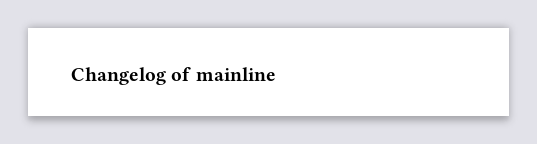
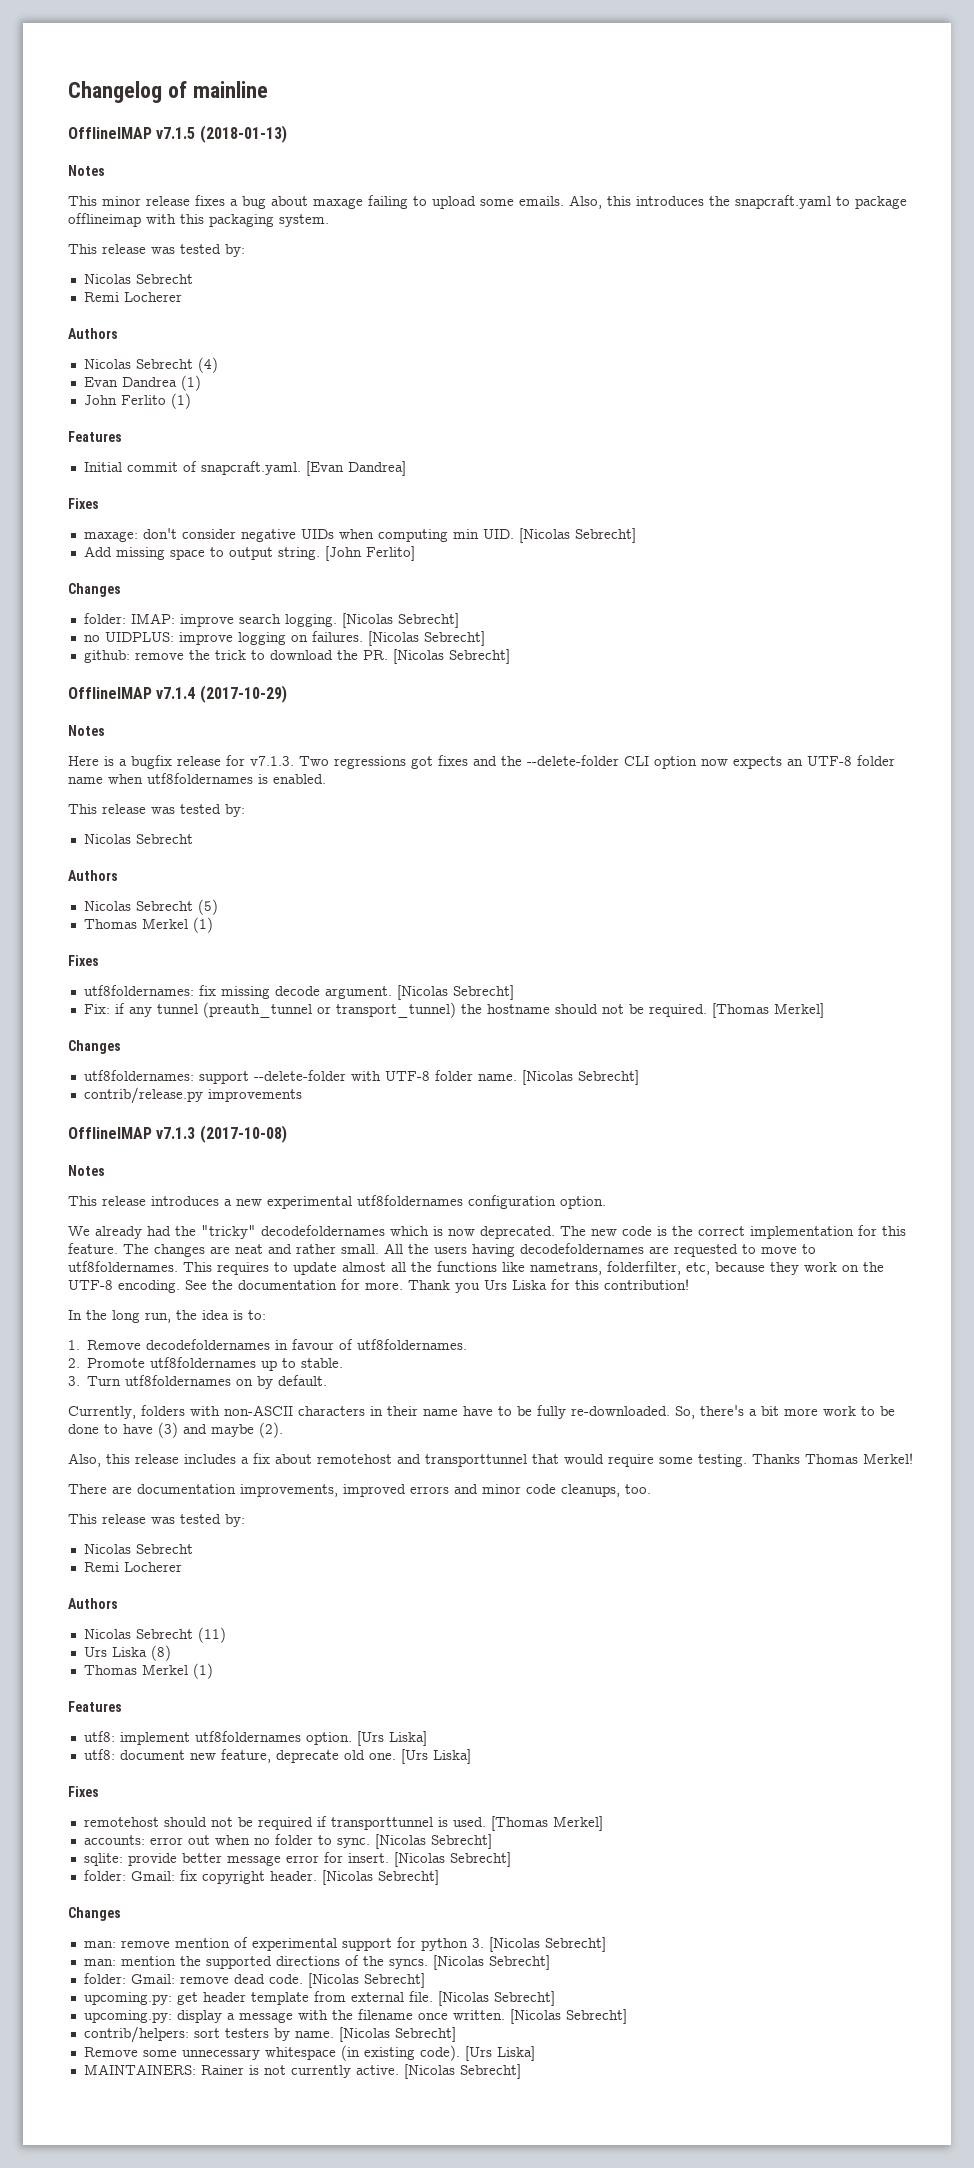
(276, 74) none -> [68,125,287,143] [68,165,105,176] [68,195,907,209] [68,213,329,227] [68,244,245,257] [83,274,193,284] [83,292,182,302] [68,328,118,339] [83,357,218,373] [83,375,201,391] [83,393,191,409] [68,431,122,442] [83,461,406,476] [68,498,99,509] [83,528,636,543] [83,546,415,561] [68,583,121,597] [83,613,459,628] [83,631,485,646] [83,649,510,664] [68,685,287,703] [68,725,105,736] [68,755,895,769] [68,773,326,784] [68,804,245,817] [83,834,193,844] [68,870,118,881] [83,899,218,915] [83,917,213,933] [68,955,99,966] [83,985,514,1000] [83,1002,824,1018] [68,1040,121,1054] [83,1070,639,1085] [83,1087,302,1104] [68,1125,287,1143] [68,1165,105,1176] [68,1195,606,1209] [68,1225,906,1239] [68,1243,816,1257] [68,1261,884,1275] [68,1279,689,1293] [68,1310,266,1323] [68,1339,468,1350] [68,1357,344,1371] [68,1375,328,1389] [68,1405,895,1419] [68,1422,283,1438] [68,1453,913,1467] [68,1484,651,1497] [68,1514,245,1527] [83,1544,193,1554] [83,1562,182,1572] [68,1598,118,1609] [83,1627,226,1643] [83,1645,171,1661] [83,1663,213,1679] [68,1701,122,1712] [83,1731,427,1746] [83,1749,471,1764] [68,1786,99,1797] [83,1816,603,1831] [83,1834,492,1849] [83,1852,511,1867] [83,1870,439,1885] [68,1907,121,1921] [83,1937,606,1952] [83,1955,550,1970] [83,1973,425,1988] [83,1991,555,2006] [83,2009,627,2024] [83,2026,456,2043] [83,2045,535,2061] [83,2064,521,2079] // OfflineIMAP v7.1.5 (2018-01-13) // Notes // This minor release fixes a bug about maxage failing to upload some emails. Also, this introduces the snapcraft.yaml to package offlineimap with this packaging system. // This release was tested by: // Nicolas Sebrecht // Remi Locherer // Authors // Nicolas Sebrecht (4) // Evan Dandrea (1) // John Ferlito (1) // Features // Initial commit of snapcraft.yaml. [Evan Dandrea] // Fixes // maxage: don't consider negative UIDs when computing min UID. [Nicolas Sebrecht] // Add missing space to output string. [John Ferlito] // Changes // folder: IMAP: improve search logging. [Nicolas Sebrecht] // no UIDPLUS: improve logging on failures. [Nicolas Sebrecht] // github: remove the trick to download the PR. [Nicolas Sebrecht] // OfflineIMAP v7.1.4 (2017-10-29) // Notes // Here is a bugfix release for v7.1.3. Two regressions got fixes and the --delete-folder CLI option now expects an UTF-8 folder name when utf8foldernames is enabled. // This release was tested by: // Nicolas Sebrecht // Authors // Nicolas Sebrecht (5) // Thomas Merkel (1) // Fixes // utf8foldernames: fix missing decode argument. [Nicolas Sebrecht] // Fix: if any tunnel (preauth_tunnel or transport_tunnel) the hostname should not be required. [Thomas Merkel] // Changes // utf8foldernames: support --delete-folder with UTF-8 folder name. [Nicolas Sebrecht] // contrib/release.py improvements // OfflineIMAP v7.1.3 (2017-10-08) // Notes // This release introduces a new experimental utf8foldernames configuration option. // We already had the "tricky" decodefoldernames which is now deprecated. The new code is the correct implementation for this feature. The changes are neat and rather small. All the users having decodefoldernames are requested to move to utf8foldernames. This requires to update almost all the functions like nametrans, folderfilter, etc, because they work on the UTF-8 encoding. See the documentation for more. Thank you Urs Liska for this contribution! // In the long run, the idea is to: // 1. Remove decodefoldernames in favour of utf8foldernames. // 2. Promote utf8foldernames up to stable. // 3. Turn utf8foldernames on by default. // Currently, folders with non-ASCII characters in their name have to be fully re-downloaded. So, there's a bit more work to be done to have (3) and maybe (2). // Also, this release includes a fix about remotehost and transporttunnel that would require some testing. Thanks Thomas Merkel! // There are documentation improvements, improved errors and minor code cleanups, too. // This release was tested by: // Nicolas Sebrecht // Remi Locherer // Authors // Nicolas Sebrecht (11) // Urs Liska (8) // Thomas Merkel (1) // Features // utf8: implement utf8foldernames option. [Urs Liska] // utf8: document new feature, deprecate old one. [Urs Liska] // Fixes // remotehost should not be required if transporttunnel is used. [Thomas Merkel] // accounts: error out when no folder to sync. [Nicolas Sebrecht] // sqlite: provide better message error for insert. [Nicolas Sebrecht] // folder: Gmail: fix copyright header. [Nicolas Sebrecht] // Changes // man: remove mention of experimental support for python 3. [Nicolas Sebrecht] // man: mention the supported directions of the syncs. [Nicolas Sebrecht] // folder: Gmail: remove dead code. [Nicolas Sebrecht] // upcoming.py: get header template from external file. [Nicolas Sebrecht] // upcoming.py: display a message with the filename once written. [Nicolas Sebrecht] // contrib/helpers: sort testers by name. [Nicolas Sebrecht] // Remove some unnecessary whitespace (in existing code). [Urs Liska] // MAINTAINERS: Rainer is not currently active. [Nicolas Sebrecht]

